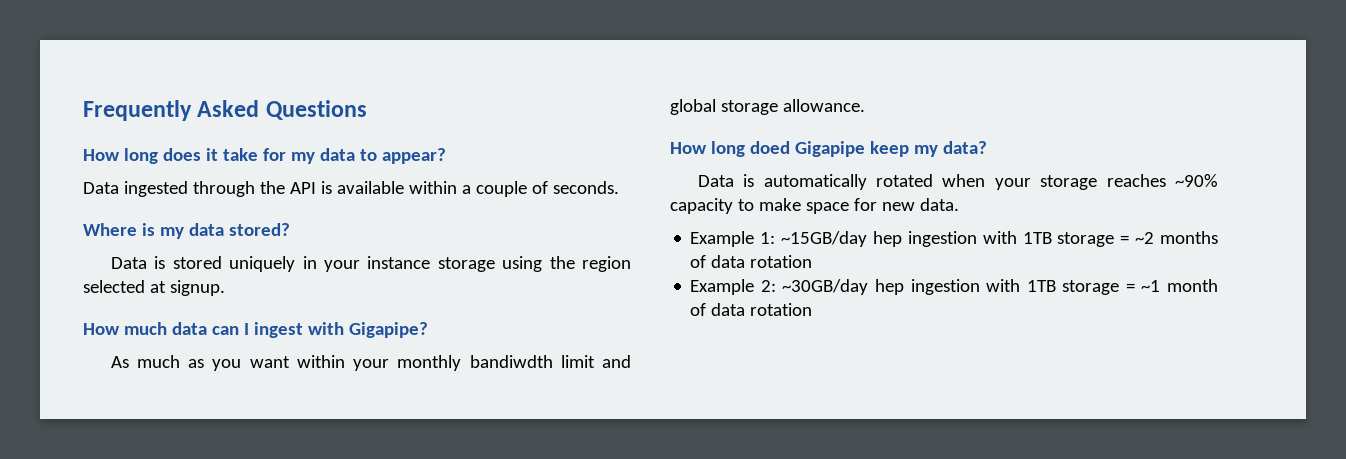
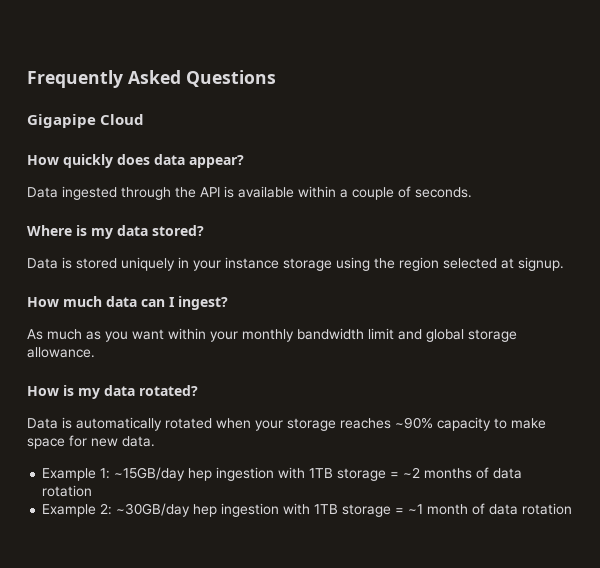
[83,148,377,164] // How long does it take for my data to -> [27,114,145,128] [27,154,185,168] // Gigapipe Cloud // How quickly does data
[253,322,428,338] ingest with Gigapipe? -> [178,296,228,310] ingest?
[469,355,553,368] bandiwdth -> [297,328,364,340] bandwidth
[710,141,987,157] long doed Gigapipe keep my data? -> [63,385,198,399] is my data rotated?

